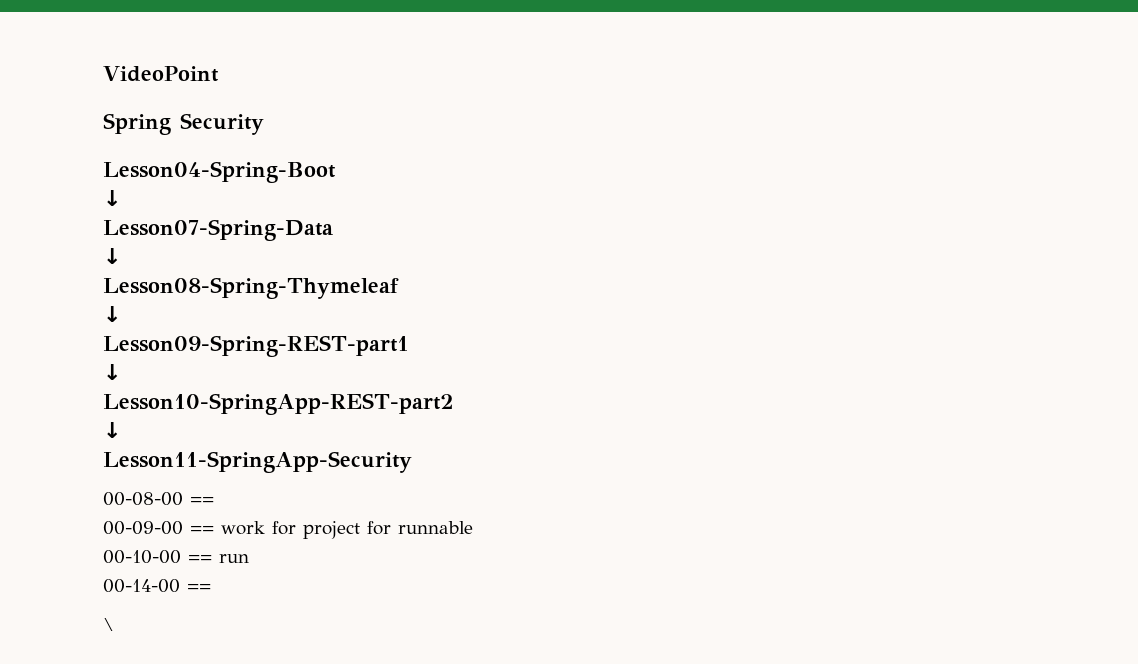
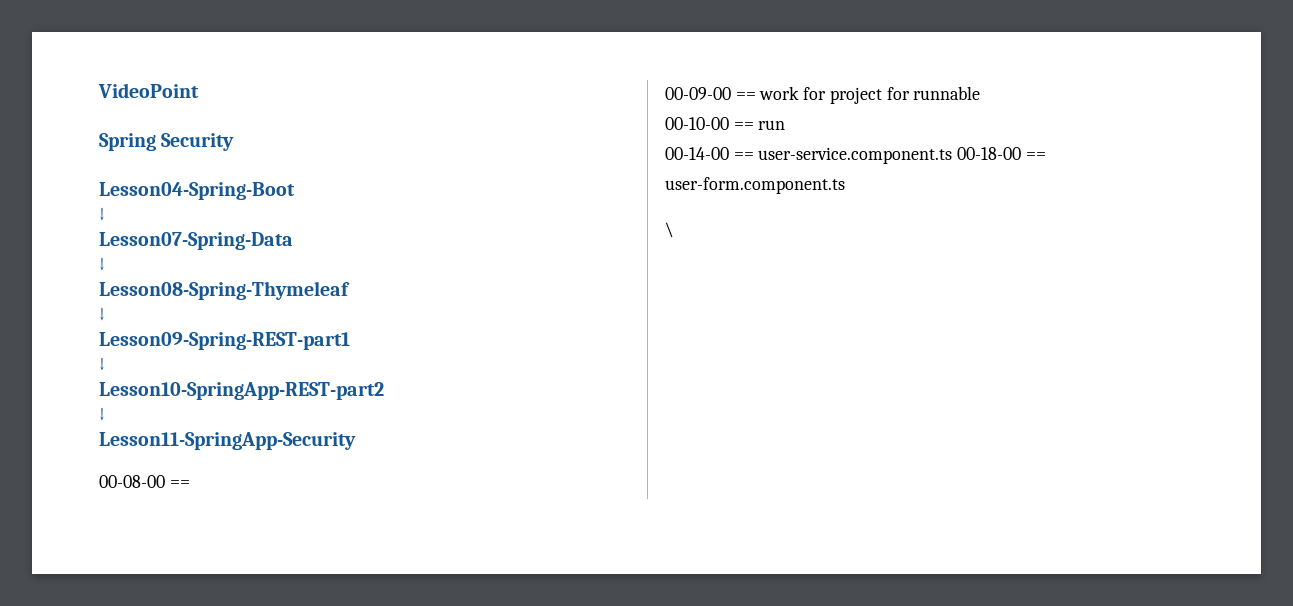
(211, 588) none -> [758,147,1046,164] [665,177,845,194] user-service.component.ts 00-18-00 == user-form.component.ts

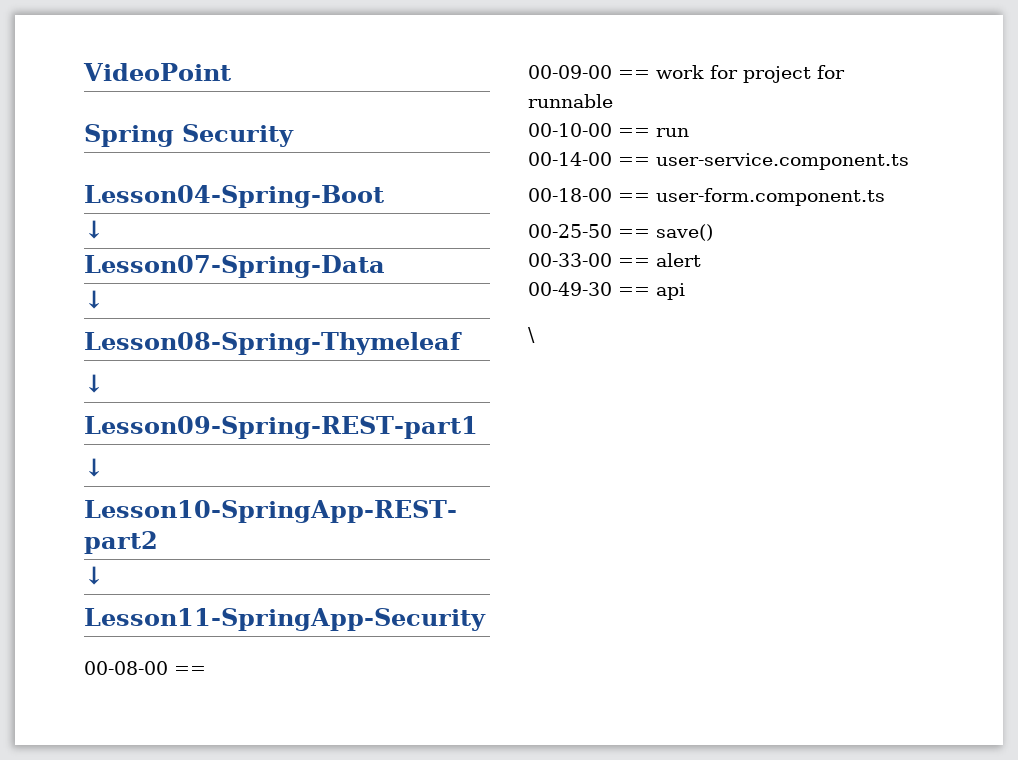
(953, 155) none -> (909, 161) //
(845, 185) none -> [528,224,713,241] [528,253,701,267] [528,282,685,300] // 00-25-50 == save() // 00-33-00 == alert // 00-49-30 == api

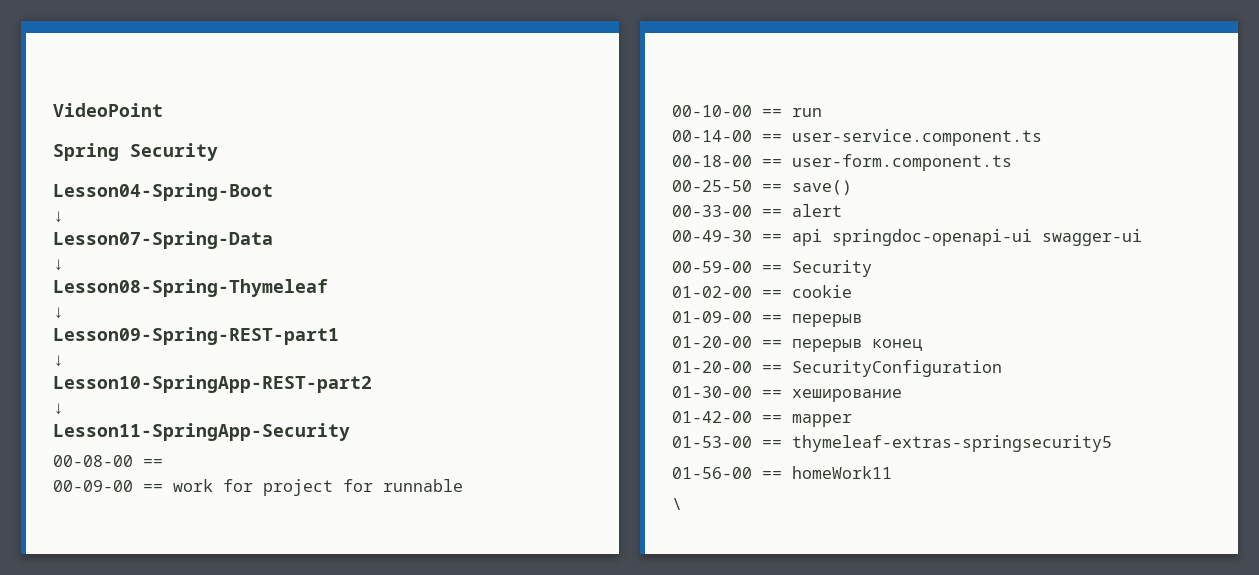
(685, 291) none -> [832,229,1142,246] [672,260,872,277] [672,285,852,298] [672,311,862,327] [672,336,922,352] [672,360,1002,377] [672,386,902,402] [672,411,852,427] [672,435,1112,452] [672,466,892,479] springdoc-openapi-ui swagger-ui // 00-59-00 == Security // 01-02-00 == cookie // 01-09-00 == перерыв // 01-20-00 == перерыв конец // 01-20-00 == SecurityConfiguration // 01-30-00 == хеширование // 01-42-00 == mapper // 01-53-00 == thymeleaf-extras-springsecurity5 // 01-56-00 == homeWork11

